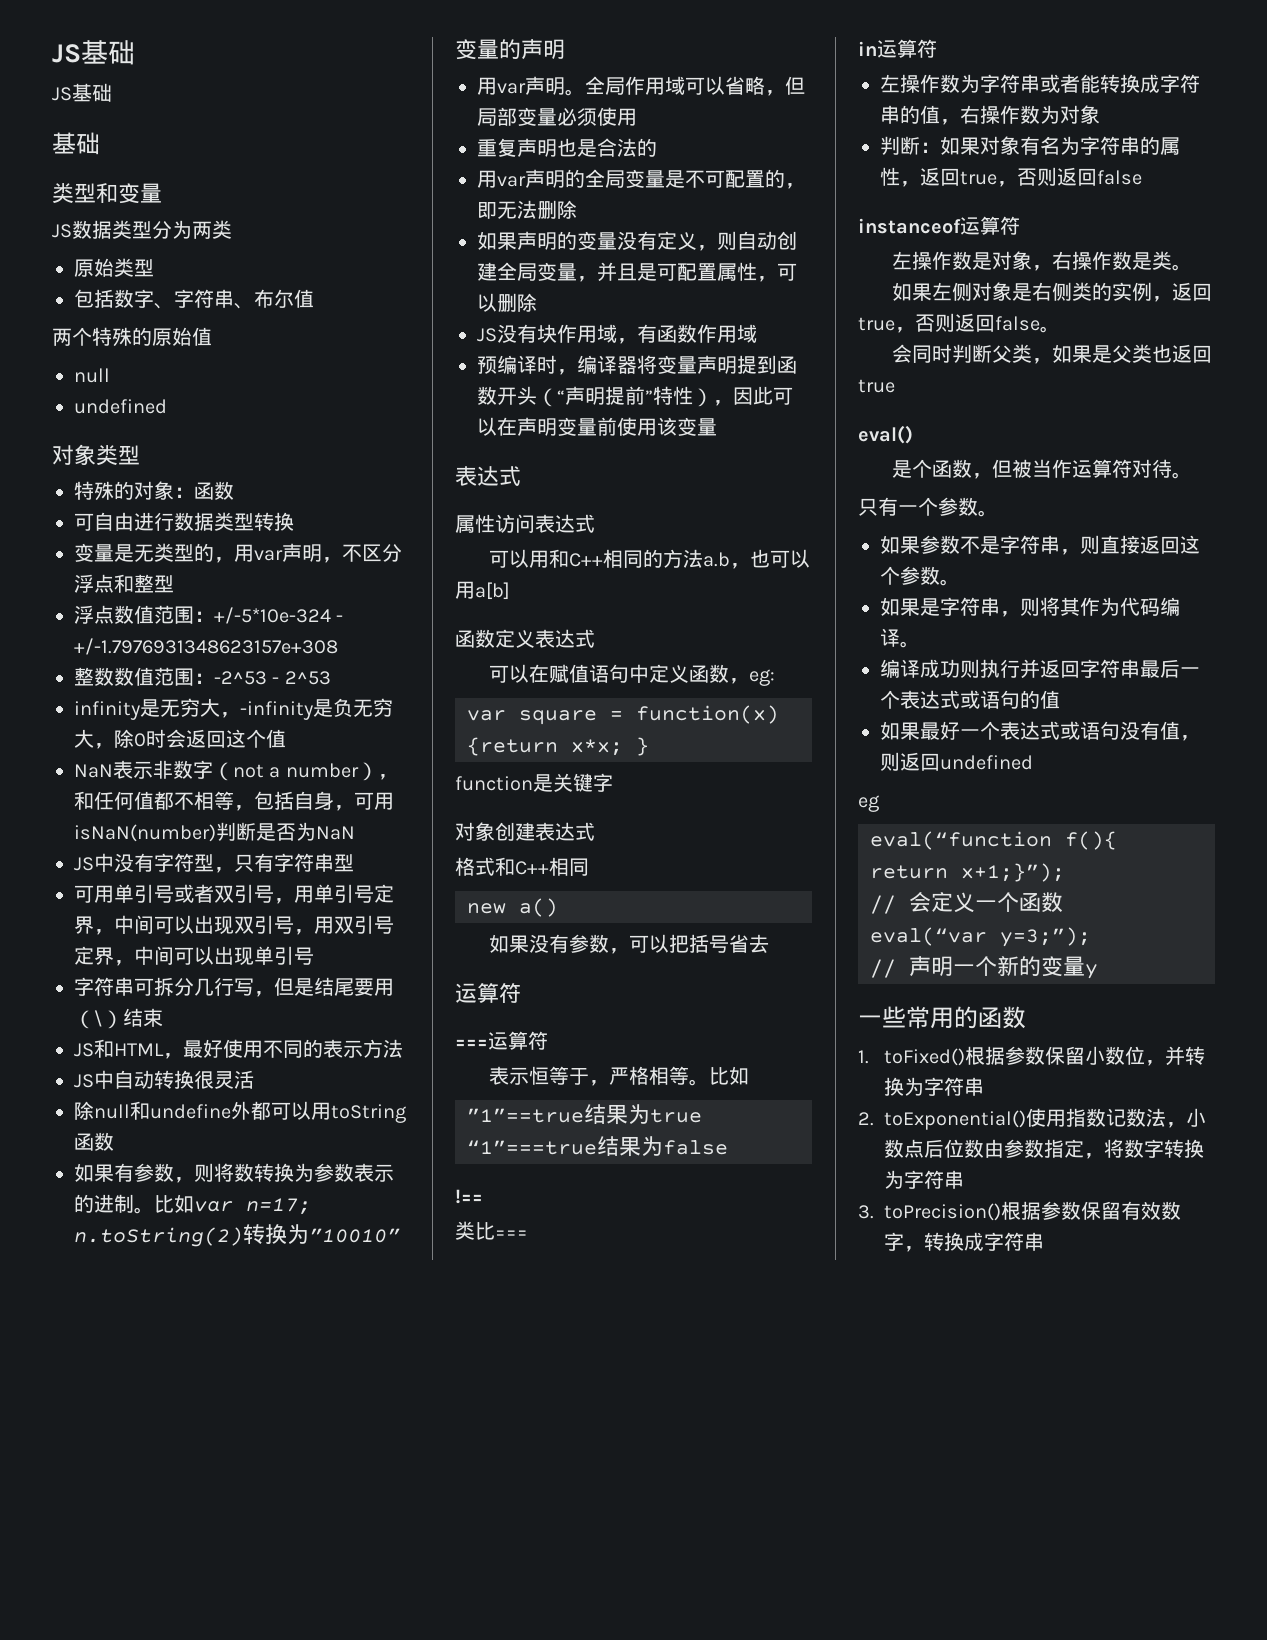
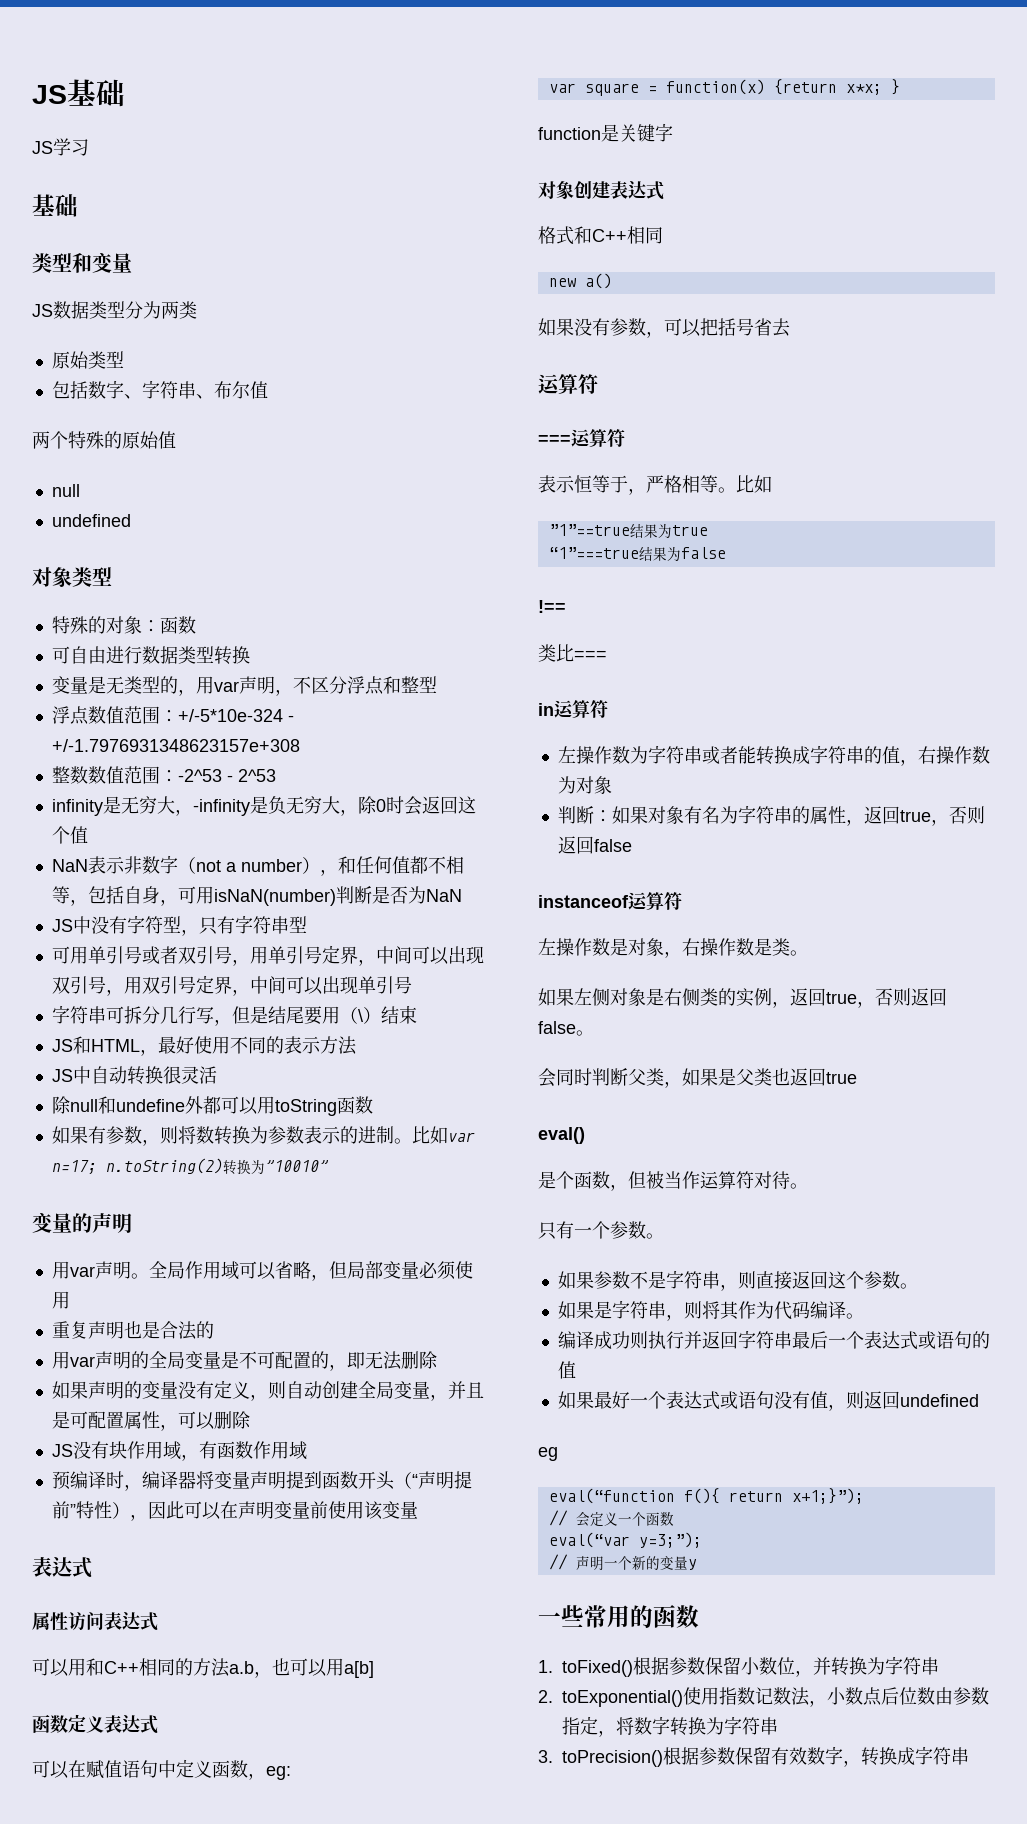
[72,83,112,102] 基础 -> [53,138,89,156] 学习

